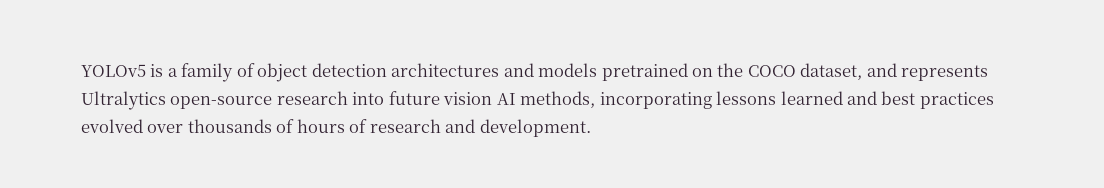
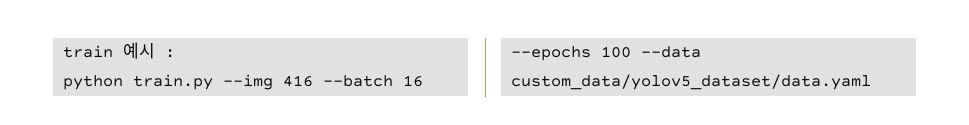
[81,63,989,82] [81,91,994,110] [81,119,591,137] YOLOv5 is a family of object detection architectures and models pretrained on the COCO dataset, and represents Ultralytics open-source research into future vision AI methods, incorporating lessons learned and best practices evolved over thousands of hours of research and development. -> [62,42,175,59] [62,74,423,90] [510,46,701,61] [510,74,871,90] train 예시 : // python train.py --img 416 --batch 16 --epochs 100 --data custom_data/yolov5_dataset/data.yaml

